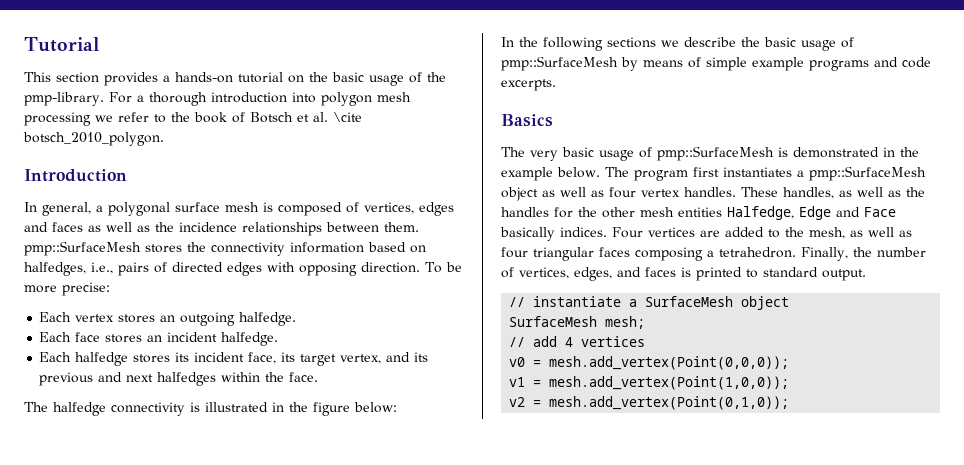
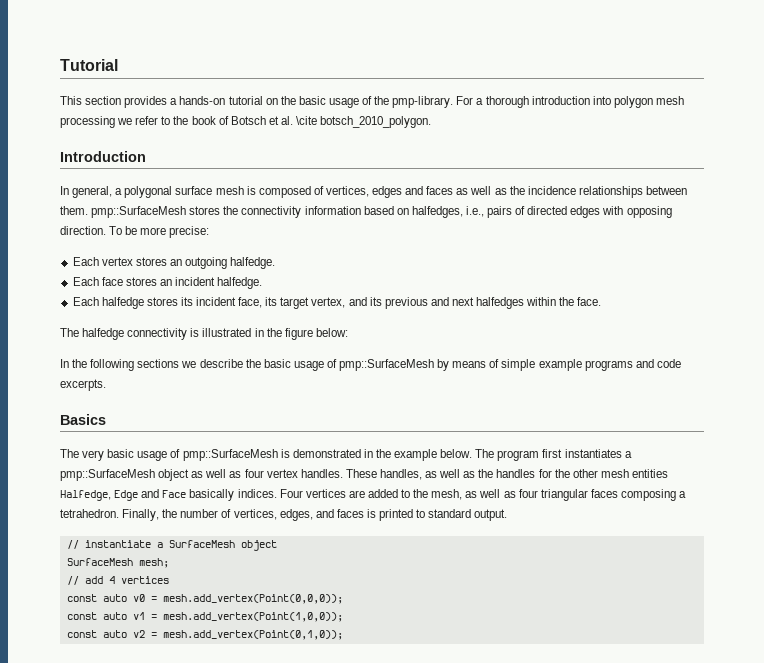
(646, 341) none -> [66,594,127,602] const auto
(790, 363) none -> [66,612,127,620] const auto
(790, 383) none -> [66,630,127,638] const auto

